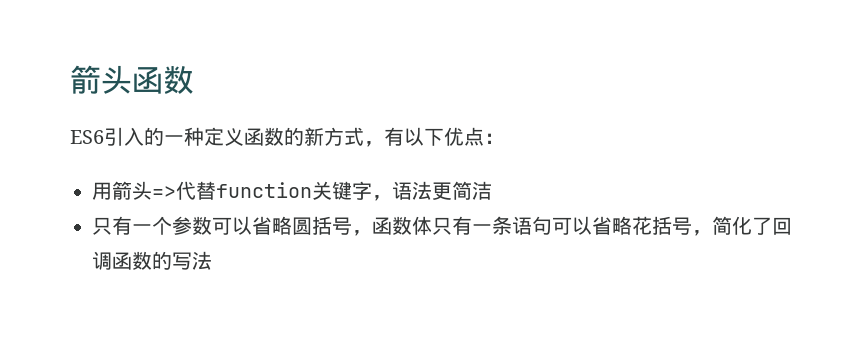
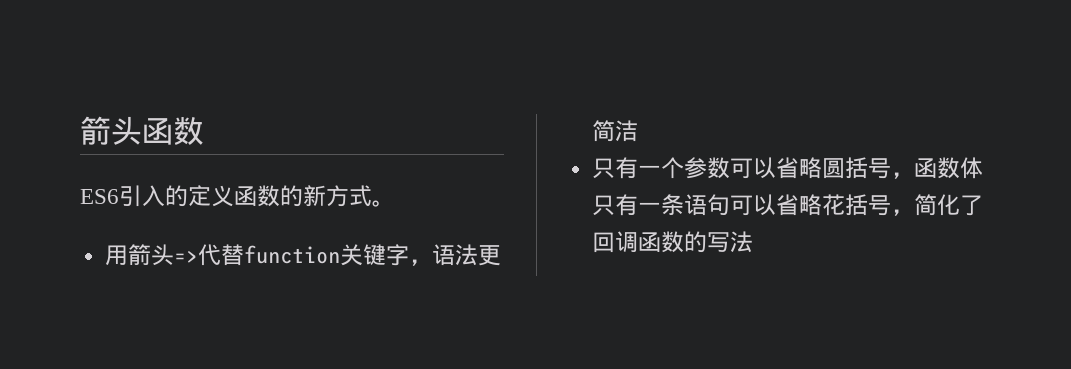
[164,127,204,146] 一种 -> (188, 196) none
[364,127,504,147] ，有以下优点： -> [372,200,395,207] 。

